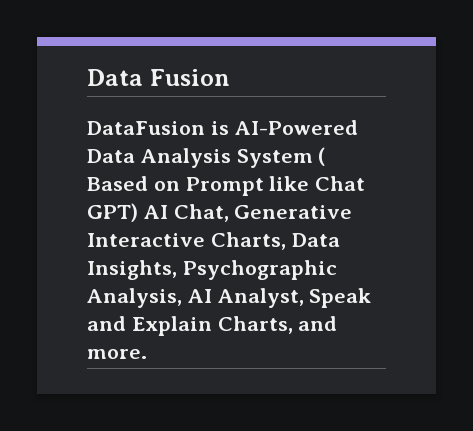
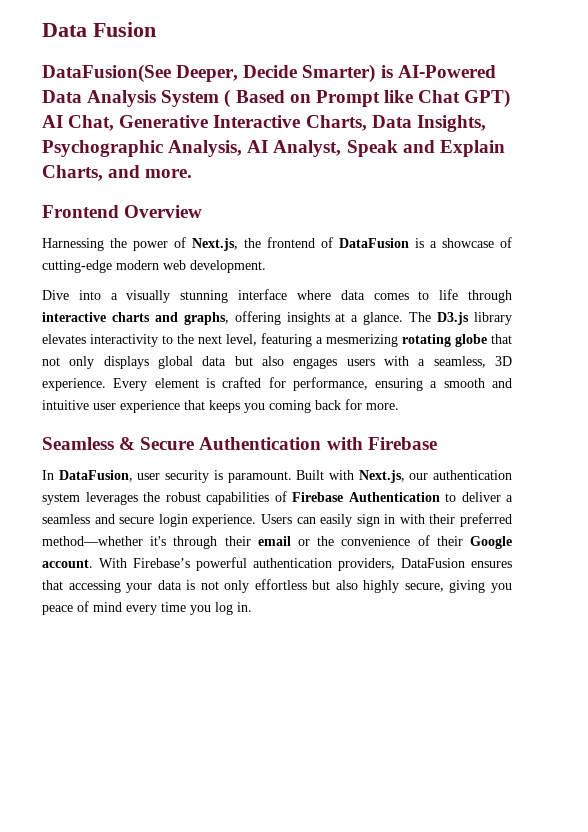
[87,121,205,135] DataFusion -> [42,64,376,83] DataFusion(See Deeper, Decide Smarter)
(147, 354) none -> [42,205,203,218] [42,237,512,251] [42,260,266,273] [42,289,512,303] [42,311,513,325] [42,333,512,347] [42,356,512,369] [42,377,513,391] [42,399,399,413] [42,437,437,450] [42,470,512,483] [42,491,513,505] [42,513,512,527] [42,535,512,549] [42,557,512,571] [42,579,513,593] [42,601,252,615] // Frontend Overview // Harnessing the power of Next.js, the frontend of DataFusion is a showcase of cutting-edge modern web development. // Dive into a visually stunning interface where data comes to life through interactive charts and graphs, offering insights at a glance. The D3.js library elevates interactivity to the next level, featuring a mesmerizing rotating globe that not only displays global data but also engages users with a seamless, 3D experience. Every element is crafted for performance, ensuring a smooth and intuitive user experience that keeps you coming back for more. // Seamless & Secure Authentication with Firebase // In DataFusion, user security is paramount. Built with Next.js, our authentication system leverages the robust capabilities of Firebase Authentication to deliver a seamless and secure login experience. Users can easily sign in with their preferred method—whether it's through their email or the convenience of their Google account. With Firebase’s powerful authentication providers, DataFusion ensures that accessing your data is not only effortless but also highly secure, giving you peace of mind every time you log in.

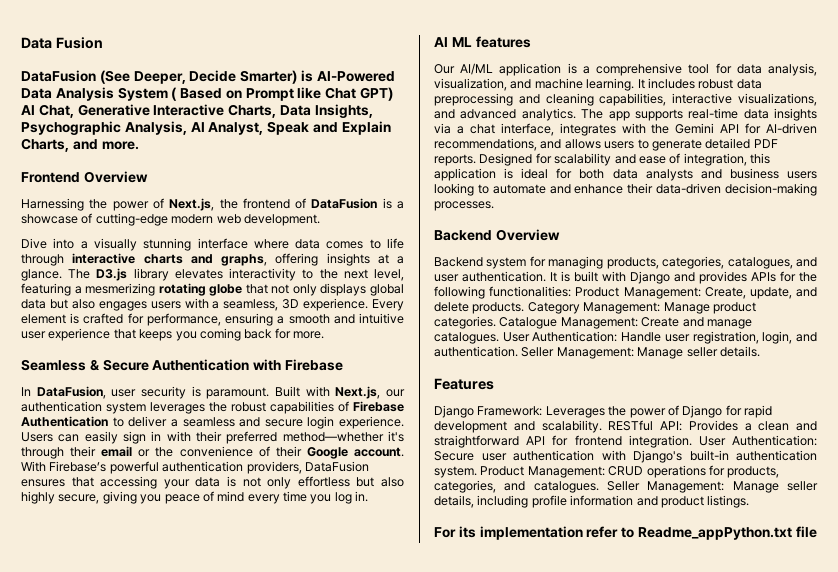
[42,64,171,83] DataFusion(See -> [21,70,130,84] DataFusion (See
(252, 607) none -> [434,36,531,48] [434,63,817,76] [434,78,762,91] [434,93,817,106] [434,108,817,121] [434,123,817,136] [434,138,778,151] [434,153,770,166] [434,168,817,181] [434,183,817,196] [434,201,494,211] [434,229,560,241] [434,256,817,269] [434,271,817,284] [434,286,817,299] [434,302,756,314] [434,316,752,329] [434,331,817,344] [434,346,760,359] [434,378,494,390] [434,405,772,418] [434,420,817,433] [434,435,817,448] [434,450,817,463] [434,465,780,478] [434,480,818,493] [434,495,750,508] [434,526,817,540] // AI ML features // Our AI/ML application is a comprehensive tool for data analysis, visualization, and machine learning. It includes robust data preprocessing and cleaning capabilities, interactive visualizations, and advanced analytics. The app supports real-time data insights via a chat interface, integrates with the Gemini API for AI-driven recommendations, and allows users to generate detailed PDF reports. Designed for scalability and ease of integration, this application is ideal for both data analysts and business users looking to automate and enhance their data-driven decision-making processes. // Backend Overview // Backend system for managing products, categories, catalogues, and user authentication. It is built with Django and provides APIs for the following functionalities: Product Management: Create, update, and delete products. Category Management: Manage product categories. Catalogue Management: Create and manage catalogues. User Authentication: Handle user registration, login, and authentication. Seller Management: Manage seller details. // Features // Django Framework: Leverages the power of Django for rapid development and scalability. RESTful API: Provides a clean and straightforward API for frontend integration. User Authentication: Secure user authentication with Django's built-in authentication system. Product Management: CRUD operations for products, categories, and catalogues. Seller Management: Manage seller details, including profile information and product listings. // For its implementation refer to Readme_appPython.txt file

